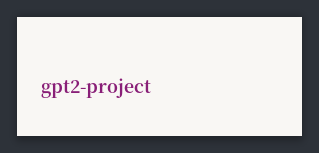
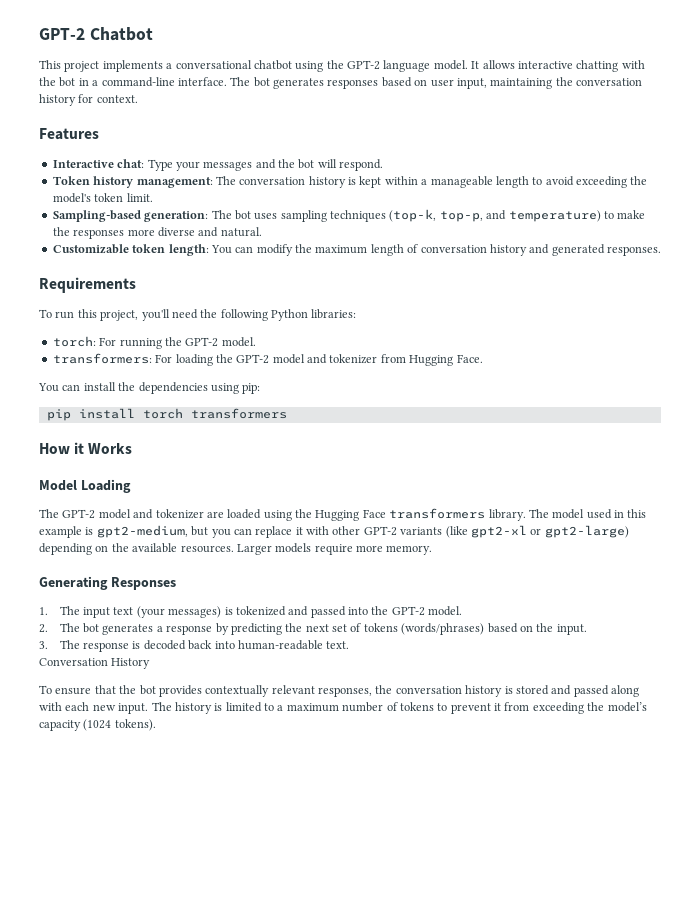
[41,78,151,98] gpt2-project -> [39,27,153,41] [39,60,645,72] [39,77,642,89] [39,94,138,106] [39,128,99,140] [52,159,384,171] [52,176,648,188] [52,193,153,203] [52,209,646,222] [52,227,262,239] [52,244,661,256] [39,277,136,293] [39,309,357,321] [52,336,256,349] [52,353,483,366] [38,382,261,394] [46,408,287,421] [39,442,133,454] [39,479,131,493] [39,508,647,521] [39,525,629,538] [39,543,433,555] [39,576,176,590] [39,606,463,618] [39,623,587,635] [39,640,350,652] [39,658,151,669] [39,685,639,697] [39,702,647,714] [39,719,156,731] GPT-2 Chatbot // This project implements a conversational chatbot using the GPT-2 language model. It allows interactive chatting with the bot in a command-line interface. The bot generates responses based on user input, maintaining the conversation history for context. // Features // Interactive chat: Type your messages and the bot will respond. // Token history management: The conversation history is kept within a manageable length to avoid exceeding the model's token limit. // Sampling-based generation: The bot uses sampling techniques (top-k, top-p, and temperature) to make the responses more diverse and natural. // Customizable token length: You can modify the maximum length of conversation history and generated responses. // Requirements // To run this project, you'll need the following Python libraries: // torch: For running the GPT-2 model. // transformers: For loading the GPT-2 model and tokenizer from Hugging Face. // You can install the dependencies using pip: // pip install torch transformers // How it Works // Model Loading // The GPT-2 model and tokenizer are loaded using the Hugging Face transformers library. The model used in this example is gpt2-medium, but you can replace it with other GPT-2 variants (like gpt2-xl or gpt2-large) depending on the available resources. Larger models require more memory. // Generating Responses // 1. The input text (your messages) is tokenized and passed into the GPT-2 model. // 2. The bot generates a response by predicting the next set of tokens (words/phrases) based on the input. // 3. The response is decoded back into human-readable text. // Conversation History // To ensure that the bot provides contextually relevant responses, the conversation history is stored and passed along with each new input. The history is limited to a maximum number of tokens to prevent it from exceeding the model’s capacity (1024 tokens).

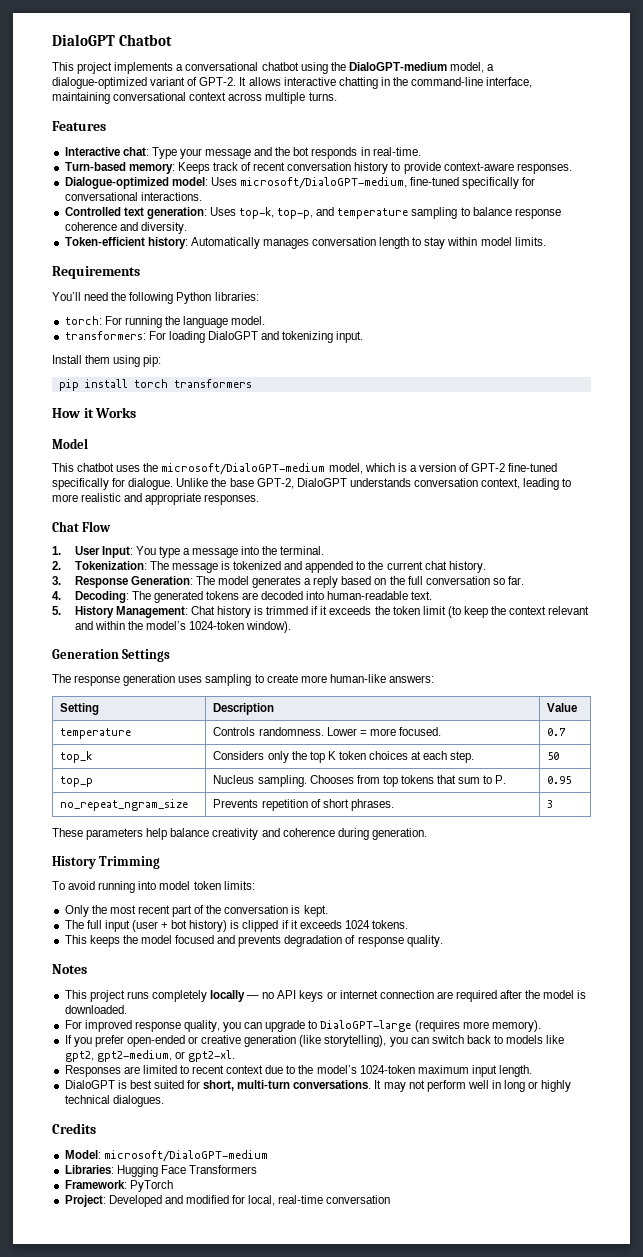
[39,28,85,40] GPT-2 -> [52,34,115,46] DialoGPT
[347,60,645,72] [39,77,642,89] [39,94,138,106] GPT-2 language model. It allows interactive chatting with the bot in a command-line interface. The bot generates responses based on user input, maintaining the conversation history for context. -> [348,62,495,73] [52,77,533,89] [52,92,337,104] DialoGPT-medium model, a dialogue-optimized variant of GPT-2. It allows interactive chatting in the command-line interface, maintaining conversational context across multiple turns.
[203,161,253,171] messages -> [205,149,252,159] message
[317,159,384,171] [52,176,648,188] [52,193,153,203] [52,209,646,222] [52,227,262,239] [52,244,661,256] [39,277,136,293] [39,309,170,321] will respond. // Token history management: The conversation history is kept within a manageable length to avoid exceeding the model's token limit. // Sampling-based generation: The bot uses sampling techniques (top-k, top-p, and temperature) to make the responses more diverse and natural. // Customizable token length: You can modify the maximum length of conversation history and generated responses. // Requirements // To run this project, you'll -> [311,147,421,159] [64,162,572,174] [64,177,536,189] [64,192,202,201] [64,207,561,219] [64,222,187,234] [64,237,546,249] [52,266,140,279] [52,292,81,301] responds in real-time. // Turn-based memory: Keeps track of recent conversation history to provide context-aware responses. // Dialogue-optimized model: Uses microsoft/DialoGPT-medium, fine-tuned specifically for conversational interactions. // Controlled text generation: Uses top-k, top-p, and temperature sampling to balance response coherence and diversity. // Token-efficient history: Automatically manages conversation length to stay within model limits. // Requirements // You’ll
[185,337,219,347] GPT-2 -> [183,316,229,328] language
[215,354,483,366] [38,382,208,394] the GPT-2 model and tokenizer from Hugging Face. // You can install the dependencies -> [207,331,364,343] [52,355,111,364] DialoGPT and tokenizing input. // Install them
[80,479,131,493] [39,508,647,521] [39,525,629,538] [39,543,433,555] [39,576,176,590] [39,606,463,618] [39,623,587,635] [39,640,213,652] Loading // The GPT-2 model and tokenizer are loaded using the Hugging Face transformers library. The model used in this example is gpt2-medium, but you can replace it with other GPT-2 variants (like gpt2-xl or gpt2-large) depending on the available resources. Larger models require more memory. // Generating Responses // 1. The input text (your messages) is tokenized and passed into the GPT-2 model. // 2. The bot generates a response by predicting the next set of tokens (words/phrases) based on the input. // 3. The response is decoded back -> [52,463,558,475] [52,478,572,490] [52,493,260,505] [52,521,112,532] [52,546,325,558] [52,561,486,573] [52,576,524,588] [52,591,304,603] // This chatbot uses the microsoft/DialoGPT-medium model, which is a version of GPT-2 fine-tuned specifically for dialogue. Unlike the base GPT-2, DialoGPT understands conversation context, leading to more realistic and appropriate responses. // Chat Flow // 1. User Input: You type a message into the terminal. // 2. Tokenization: The message is tokenized and appended to the current chat history. // 3. Response Generation: The model generates a reply based on the full conversation so far. // 4. Decoding: The generated tokens are decoded
[39,658,151,669] [39,685,639,697] [39,702,647,714] [39,719,156,731] Conversation History // To ensure that the bot provides contextually relevant responses, the conversation history is stored and passed along with each new input. The history is limited to a maximum number of tokens to prevent it from exceeding the model’s capacity (1024 tokens). -> [52,606,590,618] [74,621,292,633] [52,649,171,662] [52,674,434,686] [60,703,100,715] [213,703,275,715] [547,703,578,712] [60,728,132,739] [213,727,441,736] [547,728,567,736] [60,751,93,763] [213,751,475,763] [547,752,560,760] [60,776,94,787] [213,775,507,787] [547,776,572,784] [60,799,189,811] [213,799,394,811] [547,800,554,808] [52,828,427,840] [52,856,161,869] [52,881,255,893] [64,905,328,917] [64,920,409,932] [64,935,443,947] [52,964,87,974] [64,990,587,1002] [64,1005,127,1014] [64,1020,541,1032] [64,1035,565,1047] [64,1050,235,1062] [64,1065,533,1077] [64,1080,572,1092] [64,1095,164,1107] [52,1123,96,1134] [64,1150,268,1162] [64,1165,257,1177] [64,1180,173,1192] [64,1195,391,1207] 5. History Management: Chat history is trimmed if it exceeds the token limit (to keep the context relevant and within the model’s 1024-token window). // Generation Settings // The response generation uses sampling to create more human-like answers: // Setting | Description | Value // temperature | Controls randomness. Lower = more focused. | 0.7 // top_k | Considers only the top K token choices at each step. | 50 // top_p | Nucleus sampling. Chooses from top tokens that sum to P. | 0.95 // no_repeat_ngram_size | Prevents repetition of short phrases. | 3 // These parameters help balance creativity and coherence during generation. // History Trimming // To avoid running into model token limits: // Only the most recent part of the conversation is kept. // The full input (user + bot history) is clipped if it exceeds 1024 tokens. // This keeps the model focused and prevents degradation of response quality. // Notes // This project runs completely locally — no API keys or internet connection are required after the model is downloaded. // For improved response quality, you can upgrade to DialoGPT-large (requires more memory). // If you prefer open-ended or creative generation (like storytelling), you can switch back to models like gpt2, gpt2-medium, or gpt2-xl. // Responses are limited to recent context due to the model’s 1024-token maximum input length. // DialoGPT is best suited for short, multi-turn conversations. It may not perform well in long or highly technical dialogues. // Credits // Model: microsoft/DialoGPT-medium // Libraries: Hugging Face Transformers // Framework: PyTorch // Project: Developed and modified for local, real-time conversation

